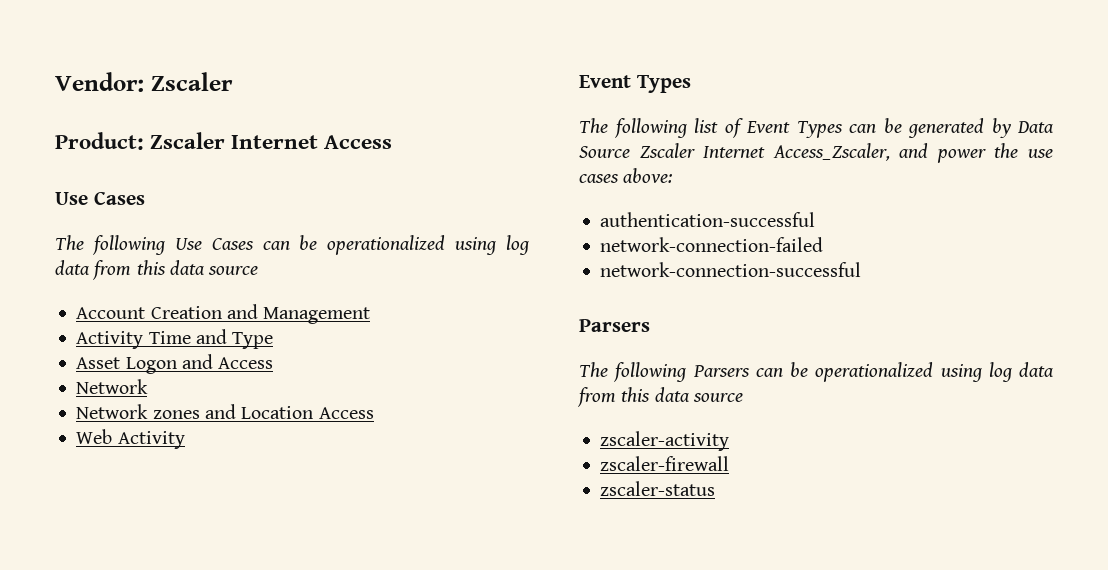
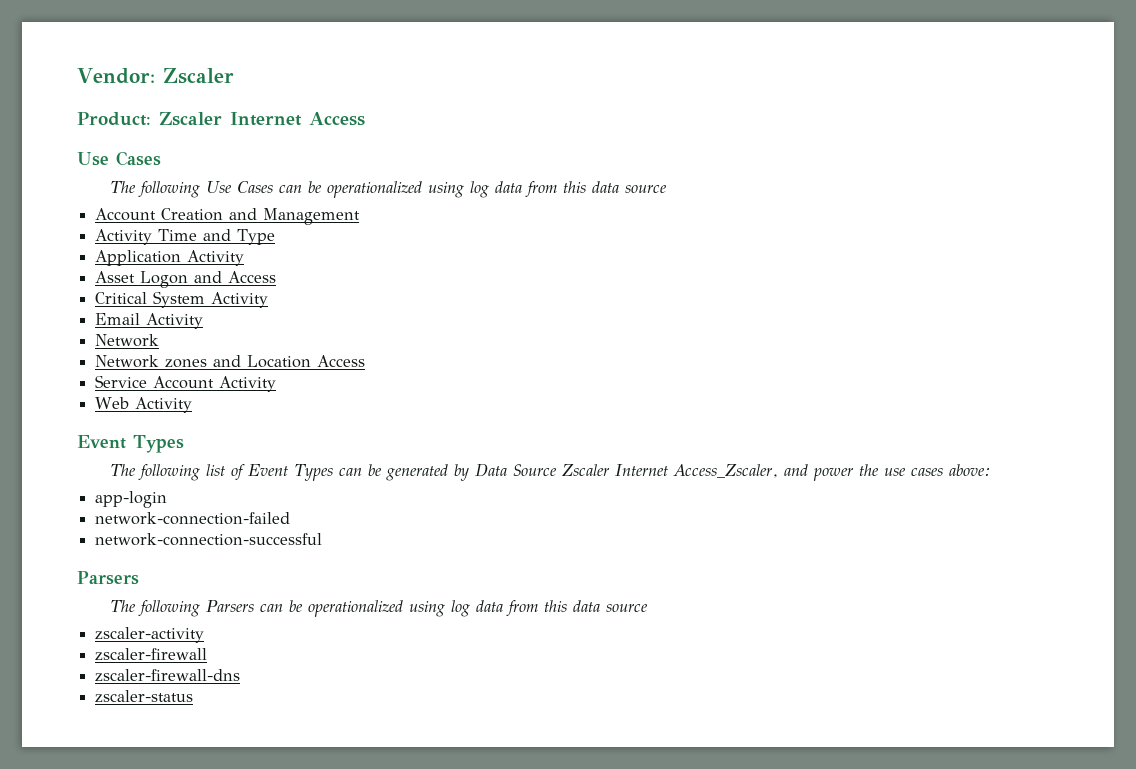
(274, 340) none -> [95,250,245,266] // Application Activity
(274, 363) none -> [95,291,269,308] [95,313,204,329] // Critical System Activity // Email Activity
(374, 413) none -> [95,375,277,392] // Service Account Activity
[600,212,816,227] authentication-successful -> [95,491,168,508] app-login
(730, 463) none -> [95,669,241,682] // zscaler-firewall-dns

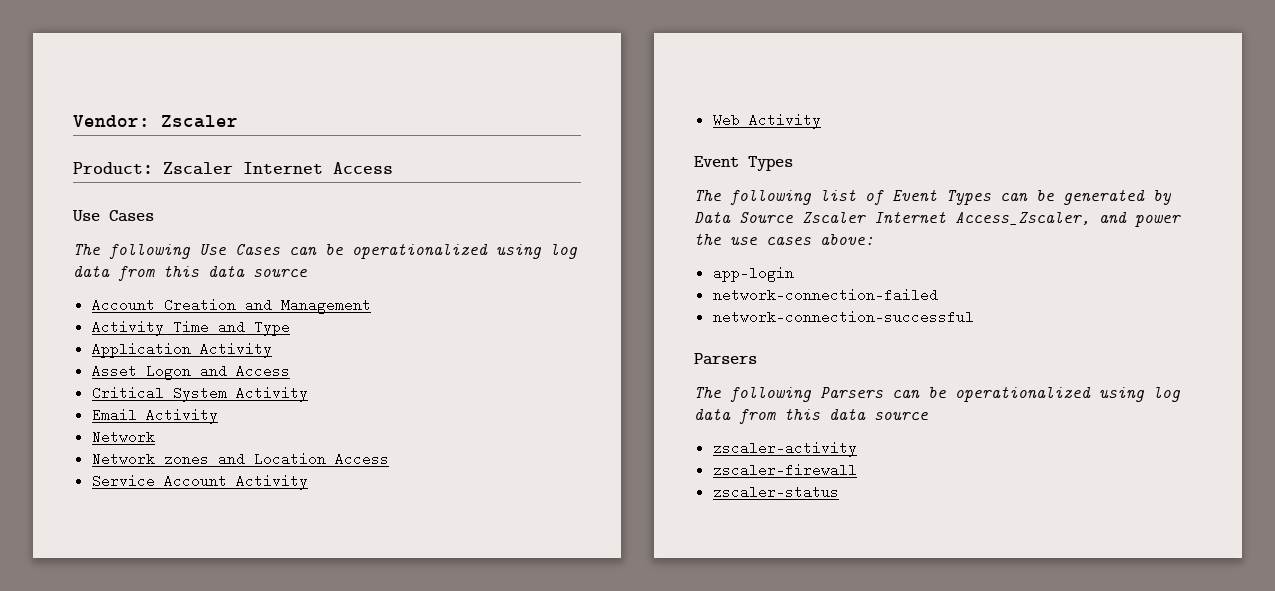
[95,669,241,682] // zscaler-firewall-dns -> (857, 470) none

